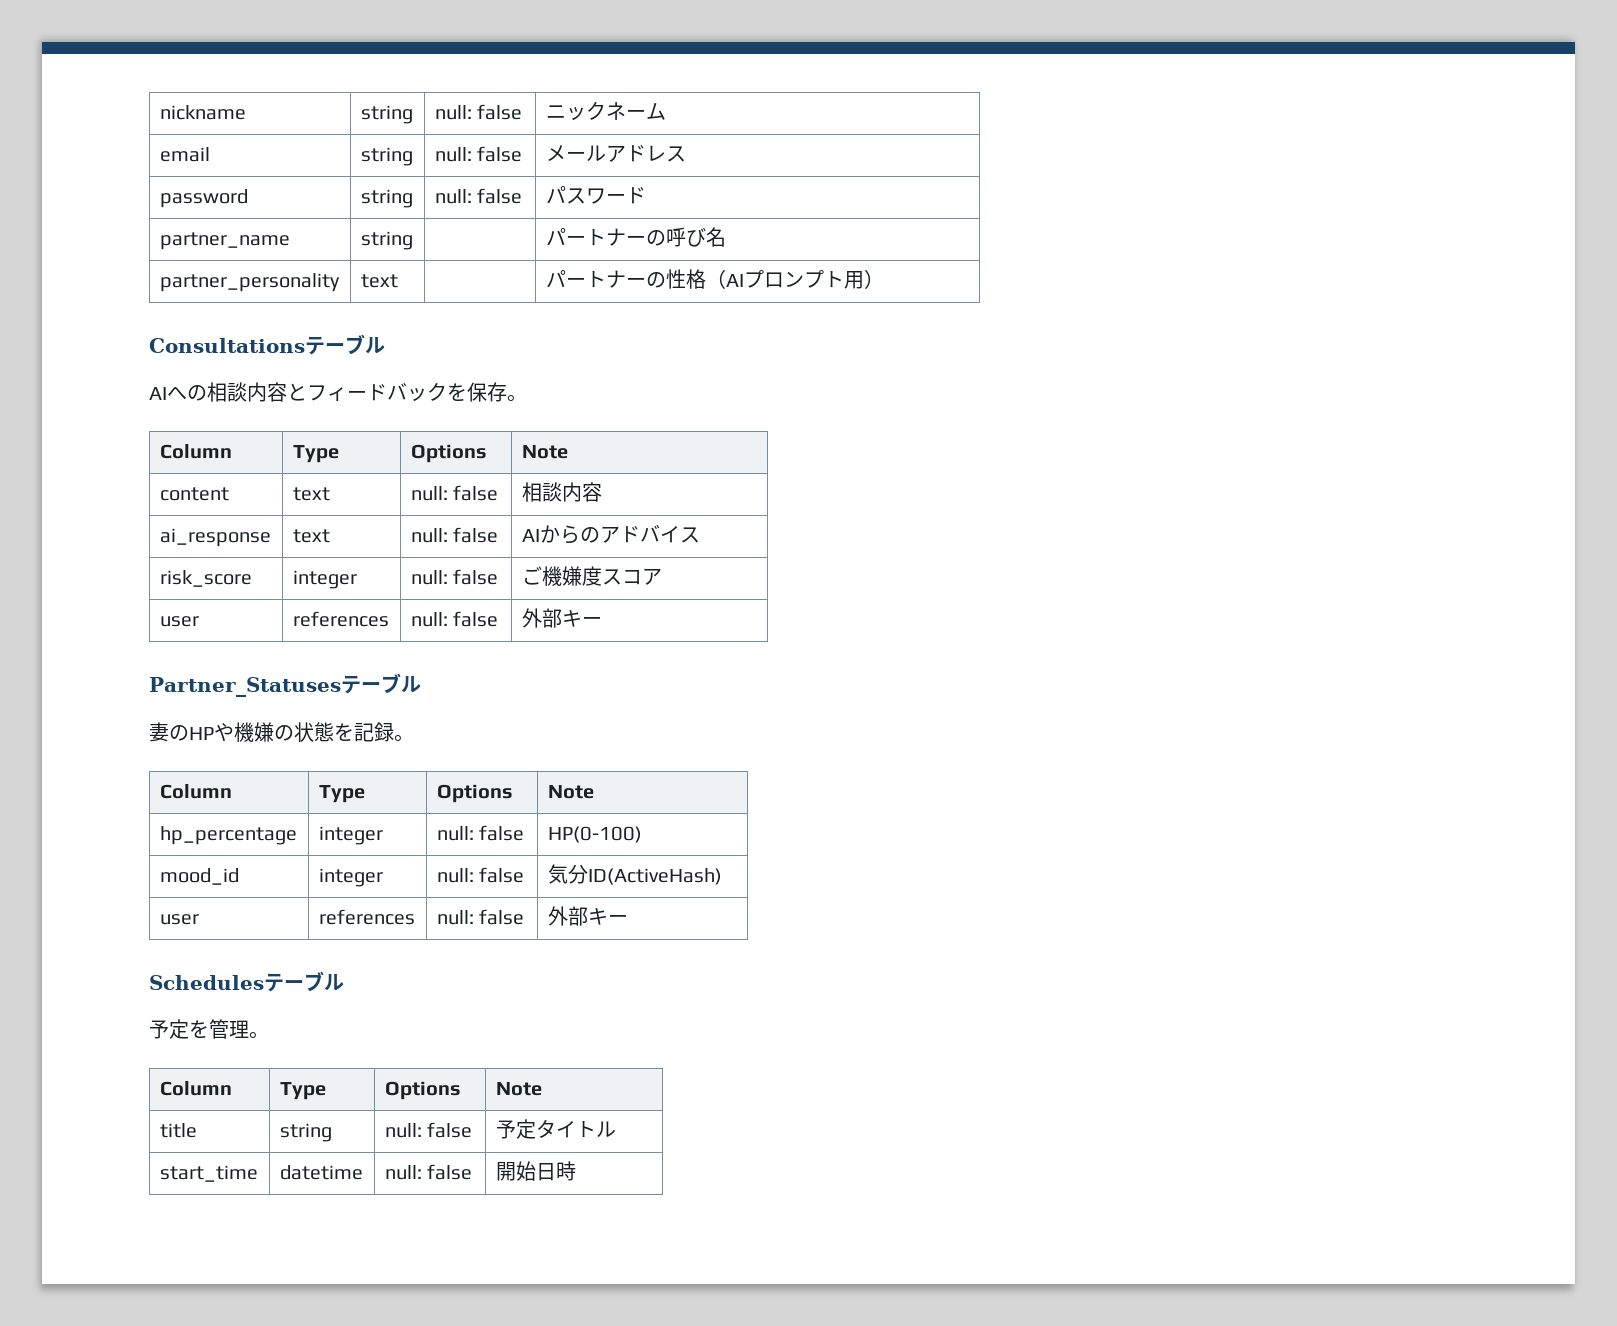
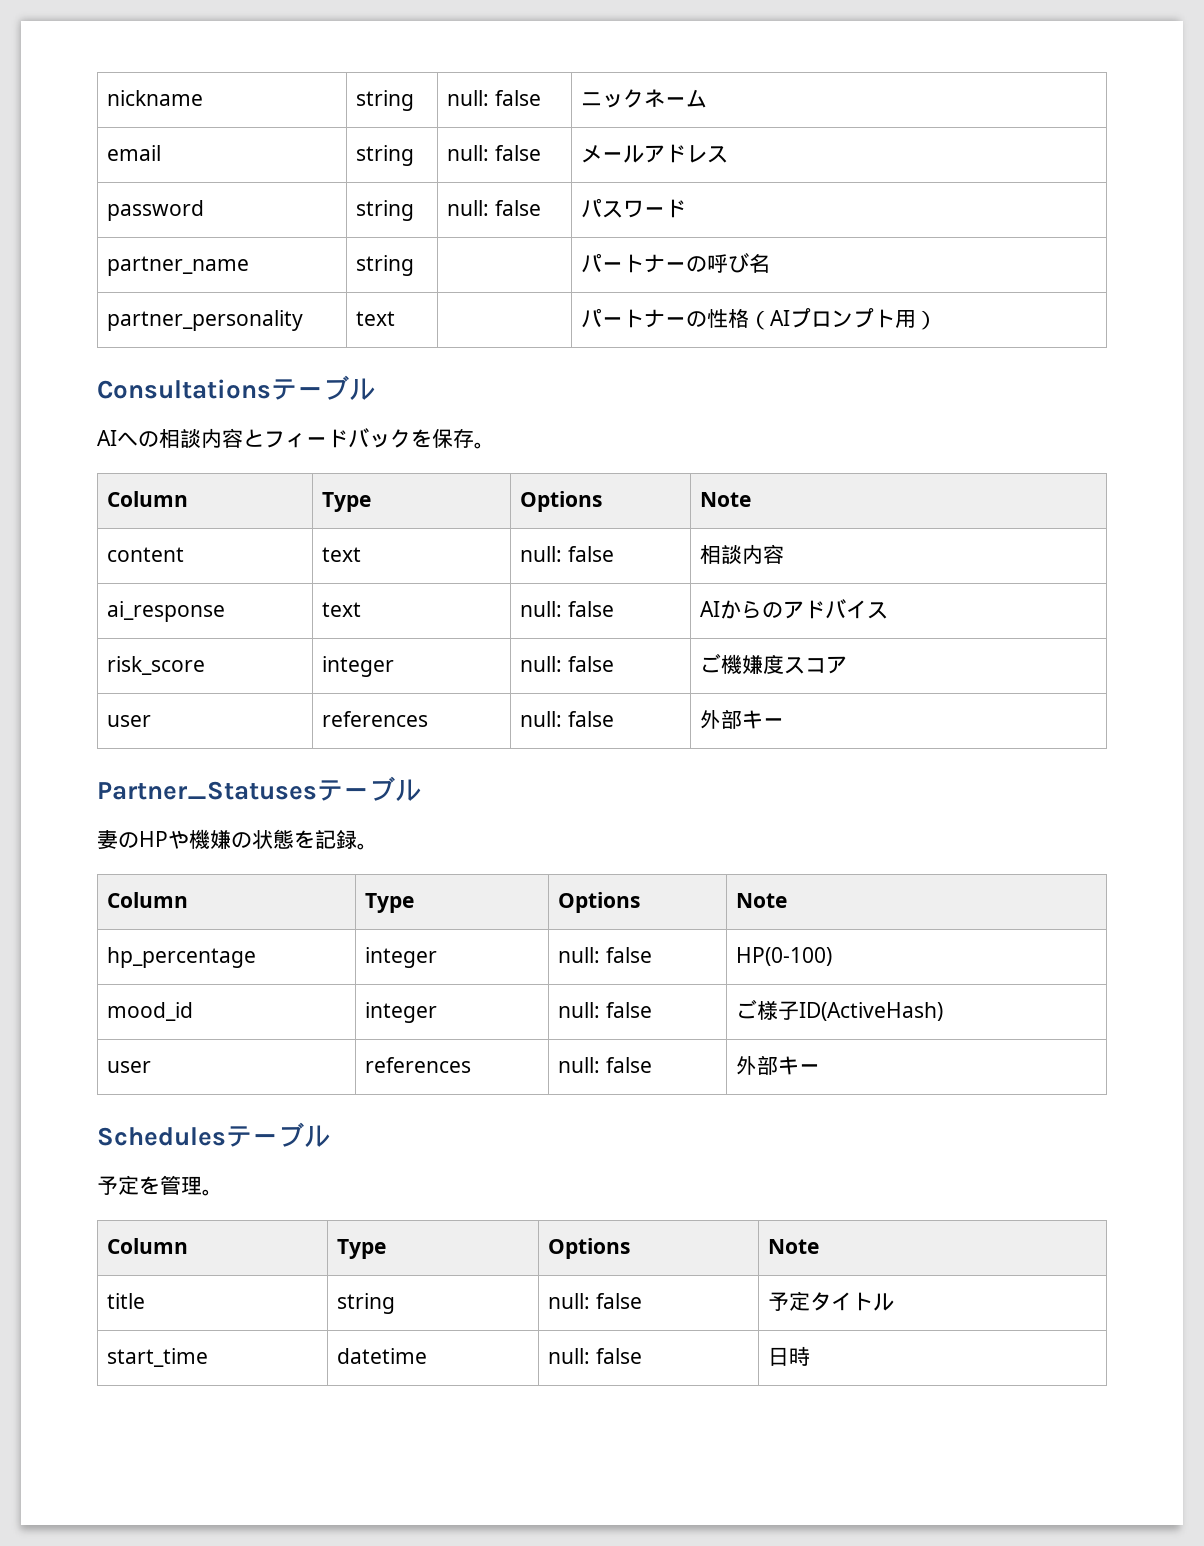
[547,864,588,884] 気分 -> [736,999,800,1020] ご様子
[495,1161,536,1181] 開始 -> (642, 1356) none

